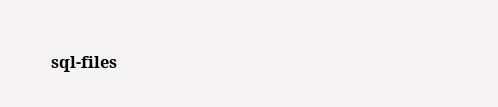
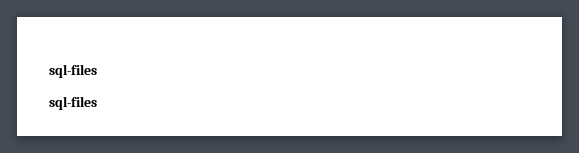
[51,56,117,72] sql-files -> [49,64,97,78] [49,96,97,110] sql-files // sql-files

